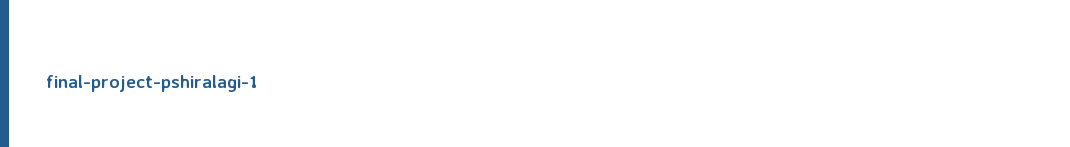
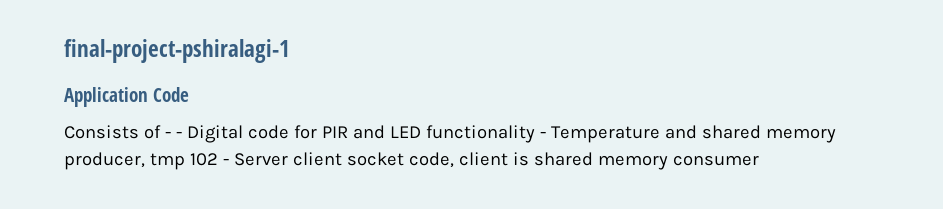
(258, 83) none -> [64,87,189,107] [64,125,836,143] [64,152,759,170] // Application Code // Consists of - - Digital code for PIR and LED functionality - Temperature and shared memory producer, tmp 102 - Server client socket code, client is shared memory consumer

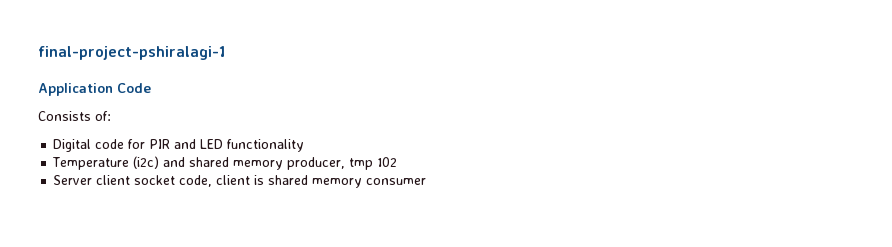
[143,125,182,139] of - - -> [95,111,111,121] of: //
[539,126,660,143] - Temperature -> [52,156,160,170] // Temperature (i2c)
[222,159,229,165] - -> (398, 162) //

